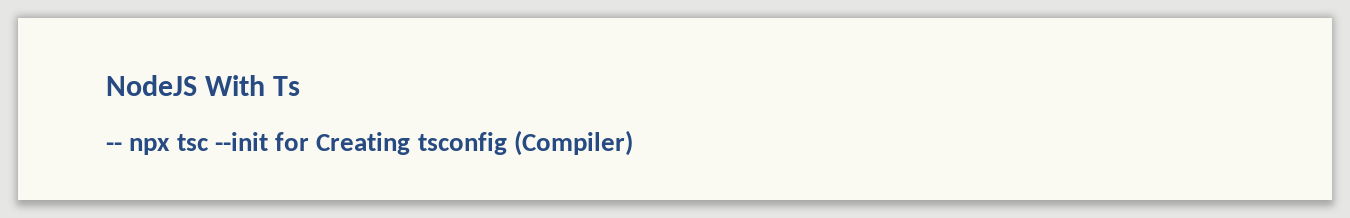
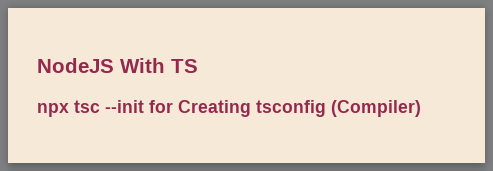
[273,76,301,96] [106,142,122,151] Ts // -- -> [171,59,198,73] TS //

